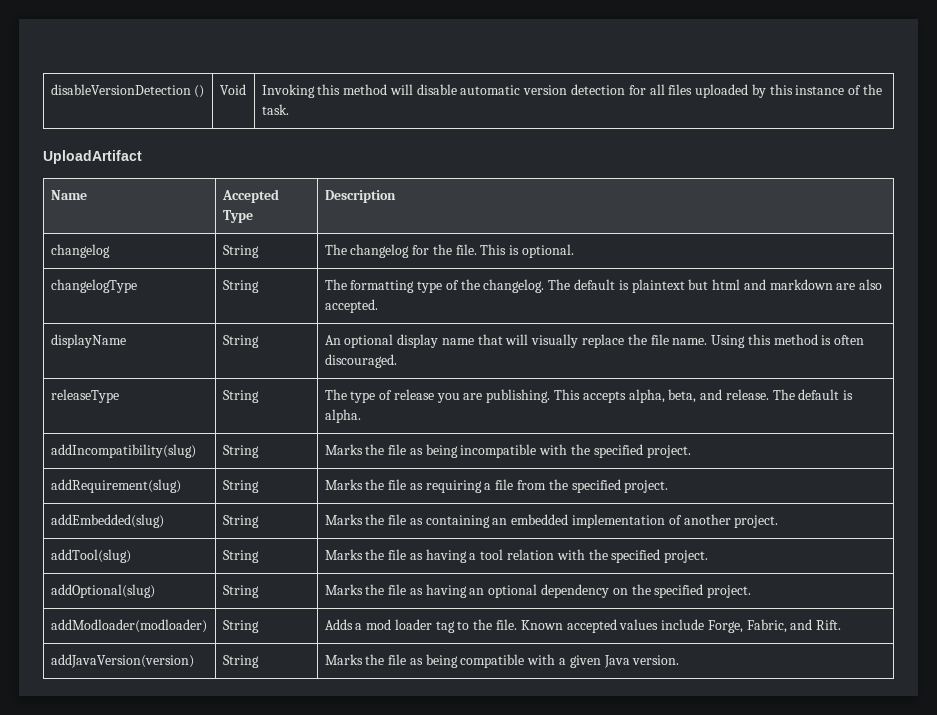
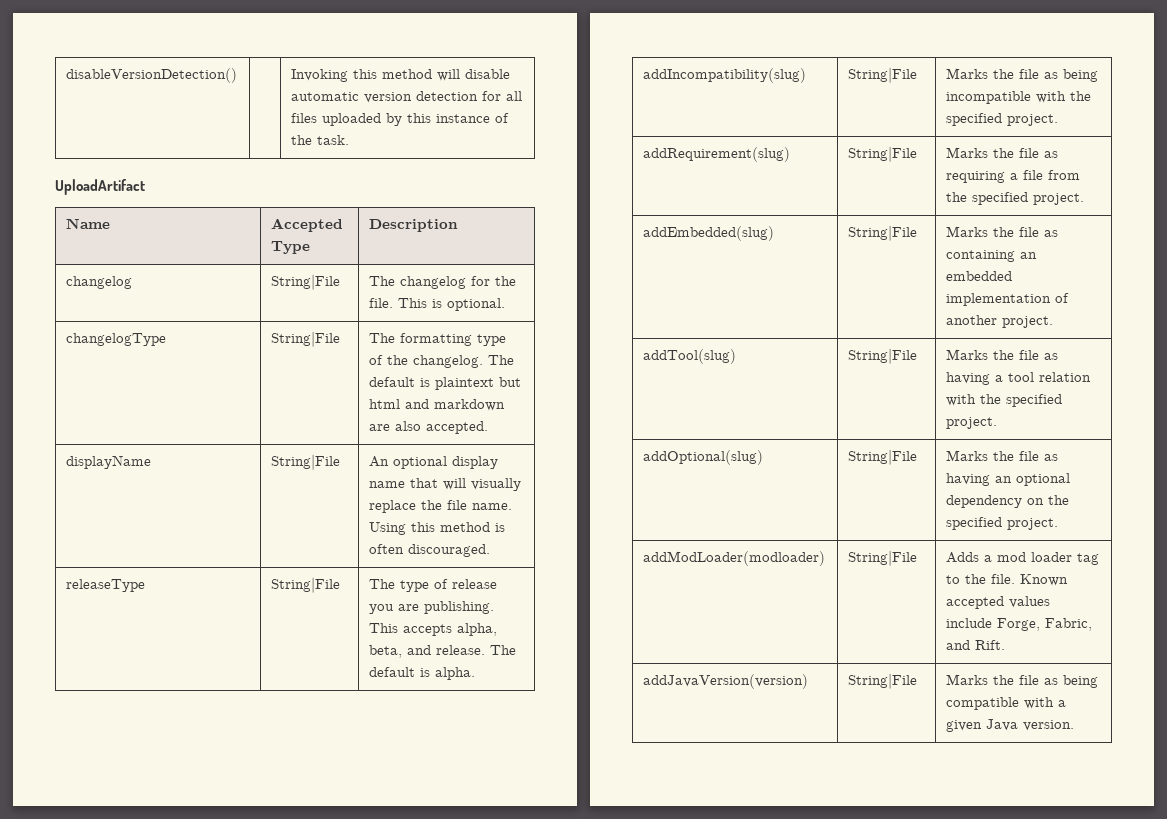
[50,84,205,98] [219,84,246,95] disableVersionDetection () | Void -> [66,68,238,83] disableVersionDetection() |
[222,245,259,258] String -> [271,274,341,290] String|File
[222,280,259,293] String -> [271,331,341,347] String|File
[222,335,259,348] String -> [271,454,341,470] String|File
[222,390,259,403] String -> [271,577,341,593] String|File
[222,445,259,458] String -> [848,67,918,83] String|File
[222,480,259,493] String -> [848,146,918,162] String|File
[222,515,259,528] String -> [848,225,918,241] String|File
[222,550,259,563] String -> [848,348,918,364] String|File
[222,585,259,598] String -> [848,449,918,465] String|File
[50,619,207,633] [222,620,259,633] addModloader(modloader) | String -> [643,551,826,566] [848,550,918,566] addModLoader(modloader) | String|File
[222,655,259,668] String -> [848,673,918,689] String|File

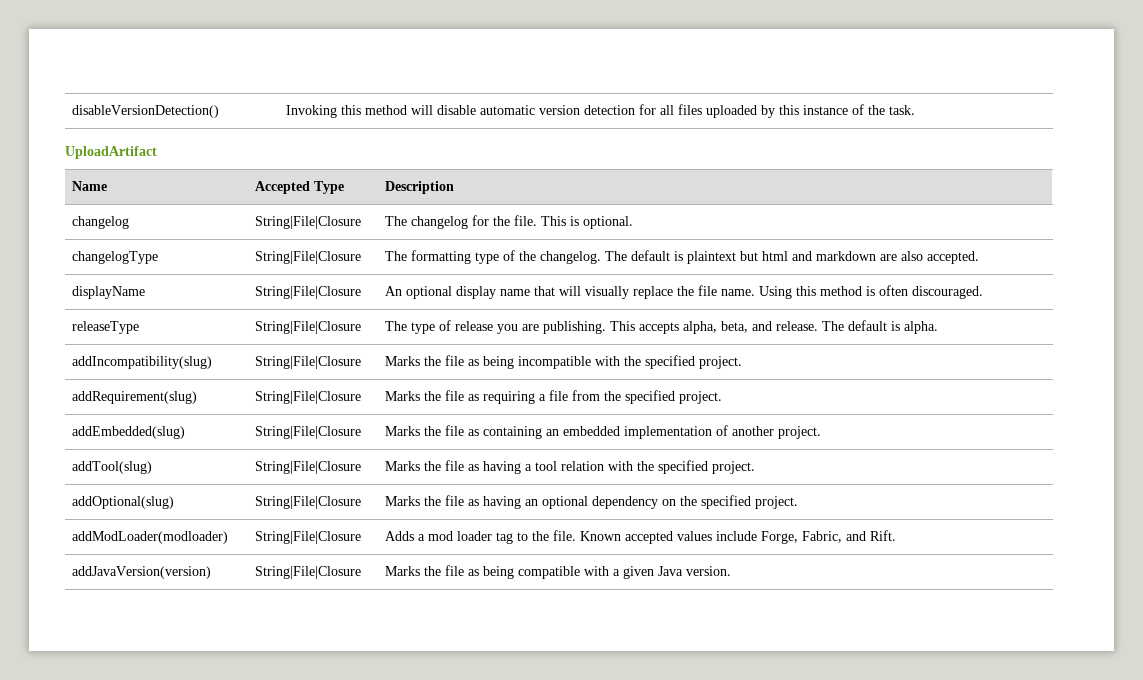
[271,274,341,290] String|File -> [255,216,362,229] String|File|Closure
[271,331,341,347] String|File -> [255,251,362,264] String|File|Closure
[271,454,341,470] String|File -> [255,286,362,299] String|File|Closure
[271,577,341,593] String|File -> [255,321,362,334] String|File|Closure
[848,67,918,83] String|File -> [255,356,362,369] String|File|Closure
[848,146,918,162] String|File -> [255,391,362,404] String|File|Closure
[848,225,918,241] String|File -> [255,426,362,439] String|File|Closure
[848,348,918,364] String|File -> [255,461,362,474] String|File|Closure
[848,449,918,465] String|File -> [255,496,362,509] String|File|Closure
[848,550,918,566] String|File -> [255,531,362,544] String|File|Closure
[848,673,918,689] String|File -> [255,566,362,579] String|File|Closure

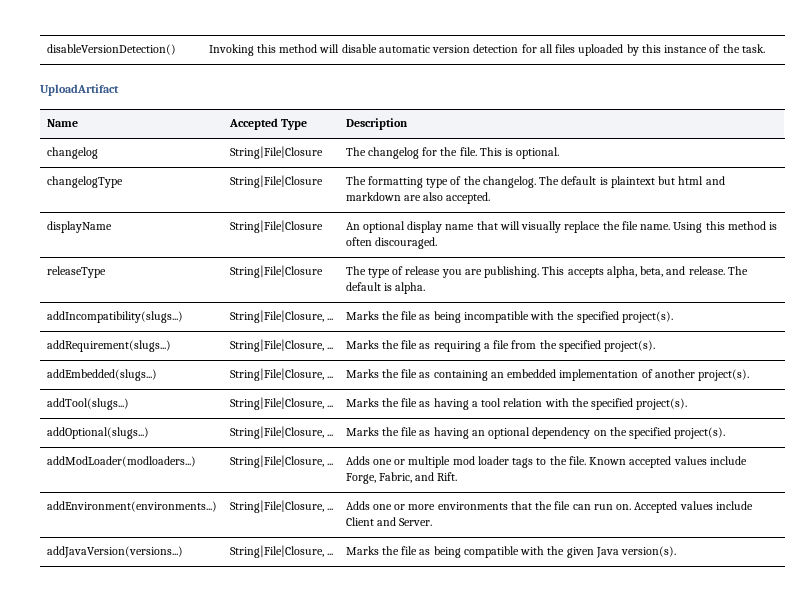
[72,356,213,369] [255,356,362,369] addIncompatibility(slug) | String|File|Closure -> [46,311,183,323] [229,310,333,323] addIncompatibility(slugs...) | String|File|Closure, ...
[699,356,743,369] [72,391,198,404] [255,391,362,404] project. // addRequirement(slug) | String|File|Closure -> [621,311,673,323] [46,340,171,352] [229,339,333,352] project(s). // addRequirement(slugs...) | String|File|Closure, ...
[679,391,723,404] [72,426,186,439] [255,426,362,439] project. // addEmbedded(slug) | String|File|Closure -> [604,340,656,352] [46,369,157,381] [229,368,333,381] project(s). // addEmbedded(slugs...) | String|File|Closure, ...
[778,426,822,439] [72,461,153,474] [255,461,362,474] project. // addTool(slug) | String|File|Closure -> [698,369,750,381] [46,398,129,410] [229,397,333,410] project(s). // addTool(slugs...) | String|File|Closure, ...
[712,461,756,474] [72,496,175,509] [255,496,362,509] project. // addOptional(slug) | String|File|Closure -> [636,398,688,410] [46,427,149,439] [229,426,333,439] project(s). // addOptional(slugs...) | String|File|Closure, ...
[755,496,799,509] [72,531,229,544] [255,531,362,544] [385,531,426,541] project. // addModLoader(modloader) | String|File|Closure | Adds a -> [674,427,726,439] [46,456,196,467] [229,455,333,468] [345,456,451,468] project(s). // addModLoader(modloaders...) | String|File|Closure, ... | Adds one or multiple
[496,532,514,544] tag -> [512,458,534,468] tags
[72,566,212,579] [255,566,362,579] addJavaVersion(version) | String|File|Closure -> [46,501,217,512] [229,500,333,513] [345,501,753,513] [345,517,433,526] [46,546,183,558] [229,545,333,558] addEnvironment(environments...) | String|File|Closure, ... | Adds one or more environments that the file can run on. Accepted values include Client and Server. // addJavaVersion(versions...) | String|File|Closure, ...
[613,569,621,576] a -> [547,546,565,555] the
[686,566,732,576] version. -> [621,546,677,557] version(s).

